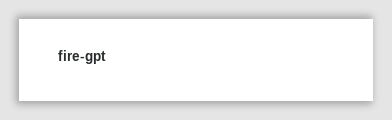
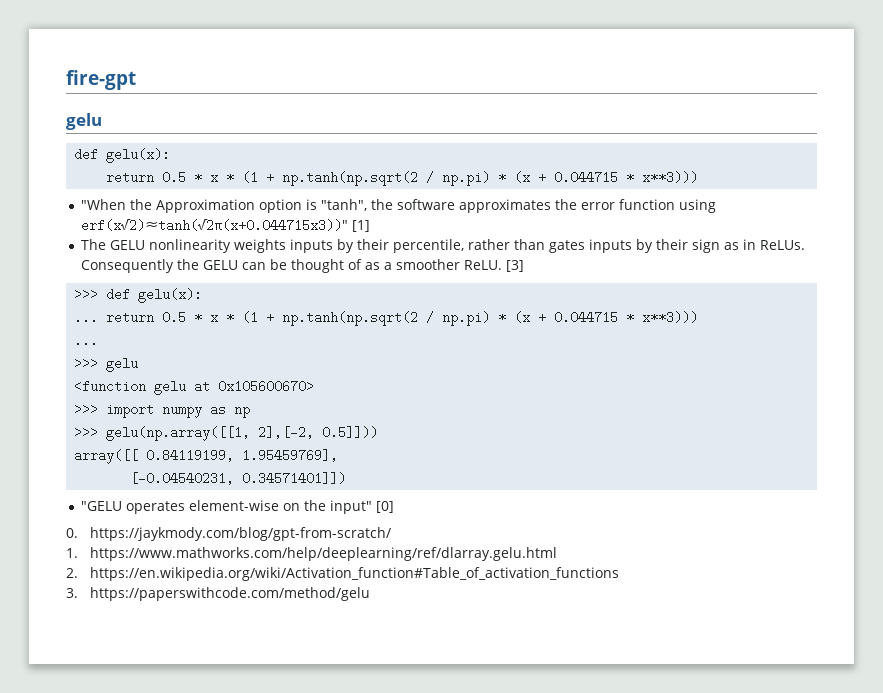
(106, 57) none -> [66,113,102,130] [74,148,171,163] [106,171,699,186] [80,199,716,213] [80,219,370,232] [80,239,805,253] [80,259,524,273] [74,288,203,303] [74,311,699,326] [74,334,99,347] [74,357,139,372] [74,380,315,395] [74,403,251,418] [74,426,379,441] [74,449,339,464] [130,472,347,485] [80,500,394,514] [66,527,391,541] [66,547,557,561] [66,567,619,581] [66,587,370,601] // gelu // def gelu(x): // return 0.5 * x * (1 + np.tanh(np.sqrt(2 / np.pi) * (x + 0.044715 * x**3))) // "When the Approximation option is "tanh", the software approximates the error function using erf(x√2)≈tanh(√2π(x+0.044715x3))" [1] // The GELU nonlinearity weights inputs by their percentile, rather than gates inputs by their sign as in ReLUs. Consequently the GELU can be thought of as a smoother ReLU. [3] // >>> def gelu(x): // ... return 0.5 * x * (1 + np.tanh(np.sqrt(2 / np.pi) * (x + 0.044715 * x**3))) // ... // >>> gelu // <function gelu at 0x105600670> // >>> import numpy as np // >>> gelu(np.array([[1, 2],[-2, 0.5]])) // array([[ 0.84119199, 1.95459769], // [-0.04540231, 0.34571401]]) // "GELU operates element-wise on the input" [0] // 0. https://jaykmody.com/blog/gpt-from-scratch/ // 1. https://www.mathworks.com/help/deeplearning/ref/dlarray.gelu.html // 2. https://en.wikipedia.org/wiki/Activation_function#Table_of_activation_functions // 3. https://paperswithcode.com/method/gelu

